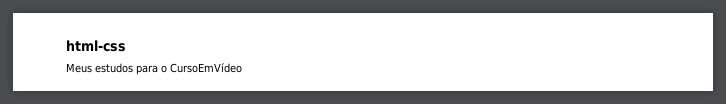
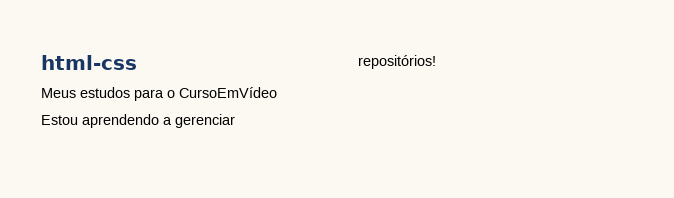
(242, 68) none -> [41,114,235,128] [358,55,436,69] // Estou aprendendo a gerenciar repositórios!

